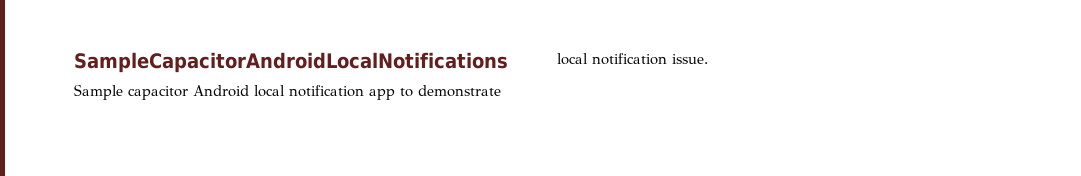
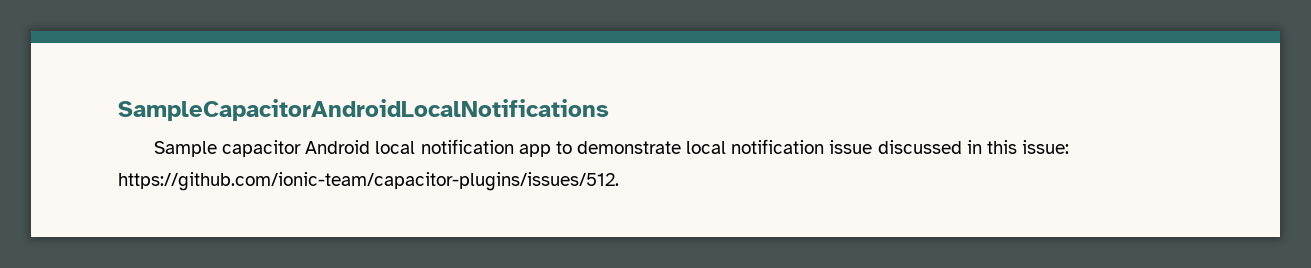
[672,54,708,64] issue. -> [829,140,1069,154] [118,172,619,191] issue discussed in this issue: https://github.com/ionic-team/capacitor-plugins/issues/512.

